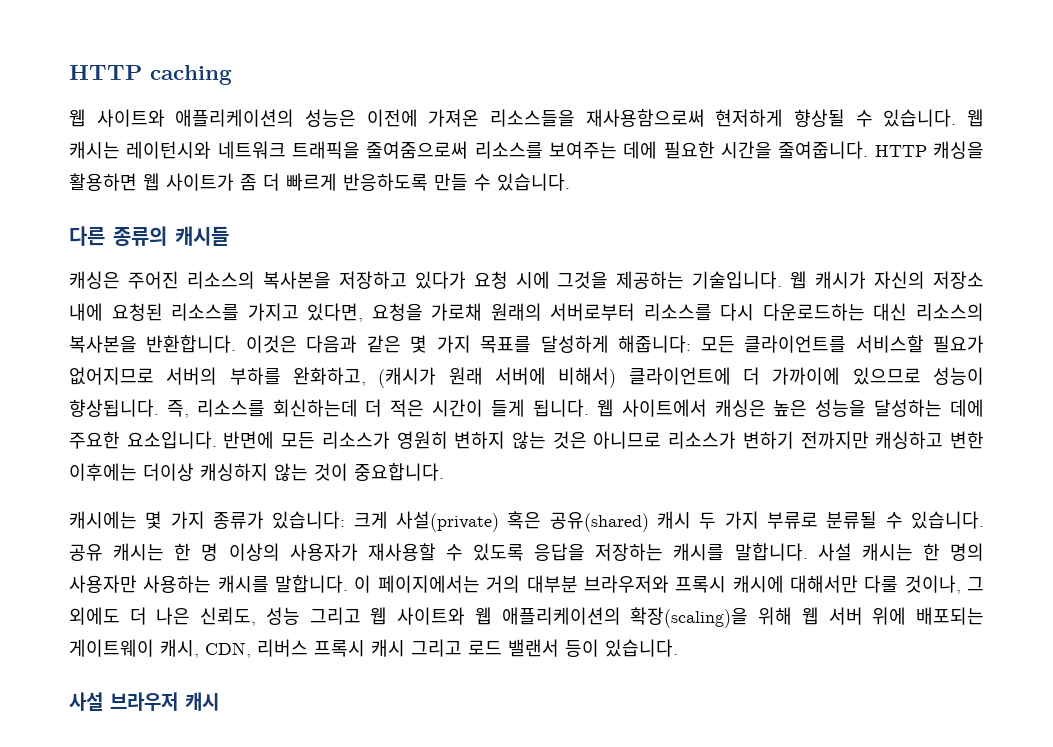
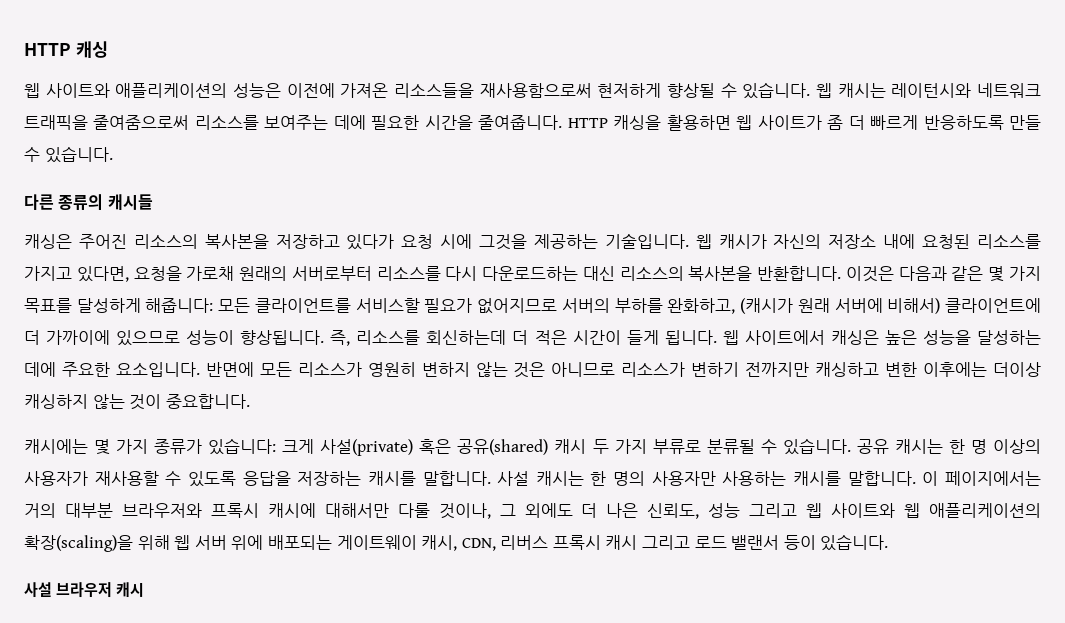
[69,65,232,85] HTTP caching -> [24,41,108,58] HTTP 캐싱

